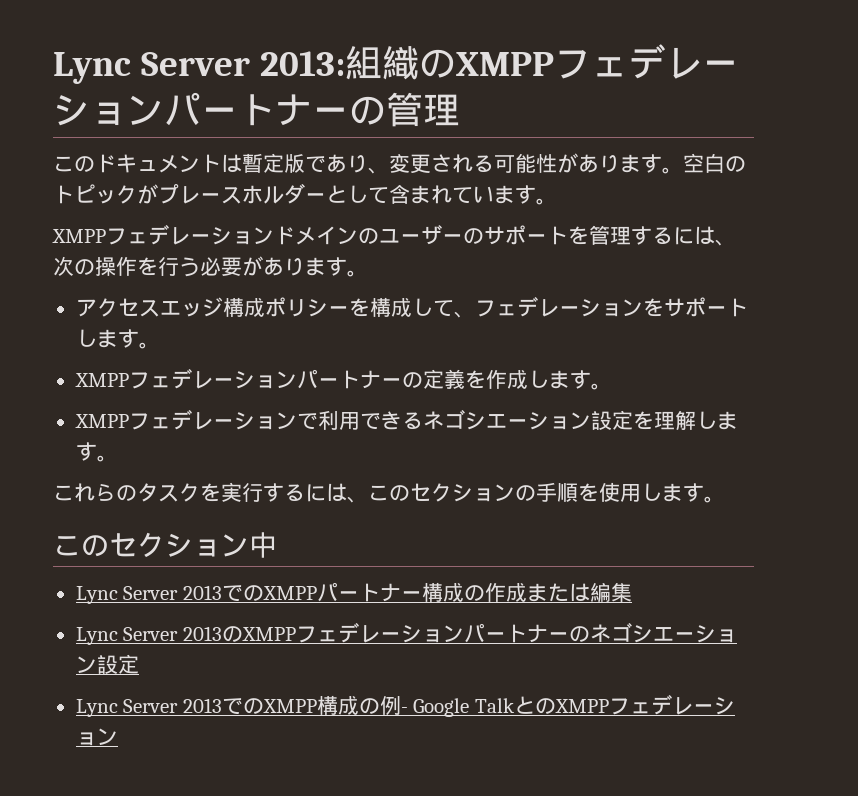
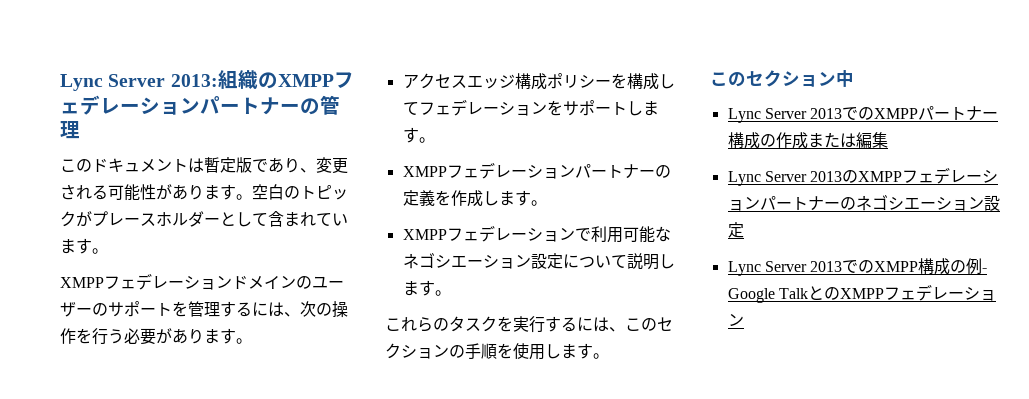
[453,311,475,318] 、 -> (419, 108) none
[359,409,696,430] できるネゴシエーション設定を理解 -> [622,226,671,243] [402,252,659,270] 可能なネゴシエーション設定について説明

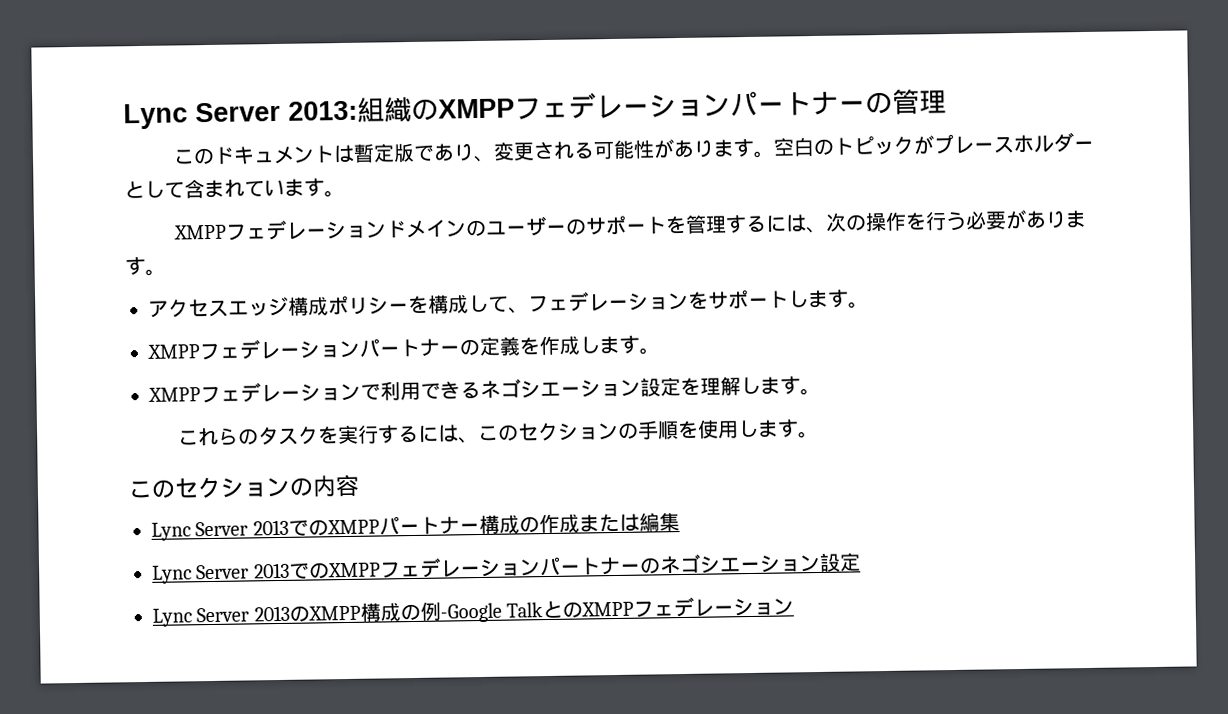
(419, 108) none -> [508,307,529,314] 、
[622,226,671,243] [402,252,659,270] 可能なネゴシエーション設定について説明 -> [420,376,741,400] できるネゴシエーション設定を理解
[836,70,854,87] 中 -> [289,474,360,498] の内容
(843, 176) none -> [288,562,310,580] で
[842,260,859,273] で -> (290, 613) none
[982,268,988,272] [727,288,775,303] - Google -> [439,602,502,623] -Google

